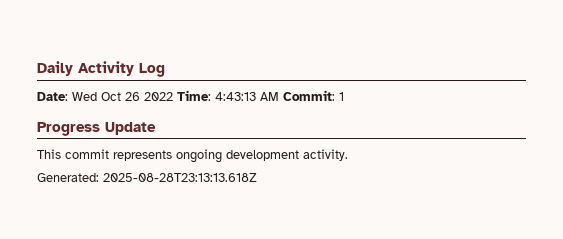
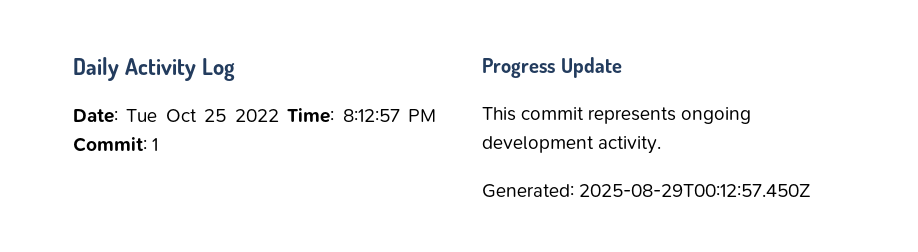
[72,90,279,101] Wed Oct 26 2022 Time: 4:43:13 AM -> [126,108,436,123] Tue Oct 25 2022 Time: 8:12:57 PM
[103,173,257,182] 2025-08-28T23:13:13.618Z -> [579,184,811,197] 2025-08-29T00:12:57.450Z

